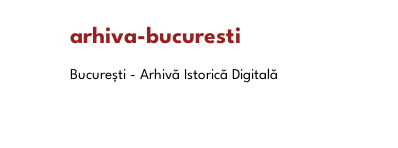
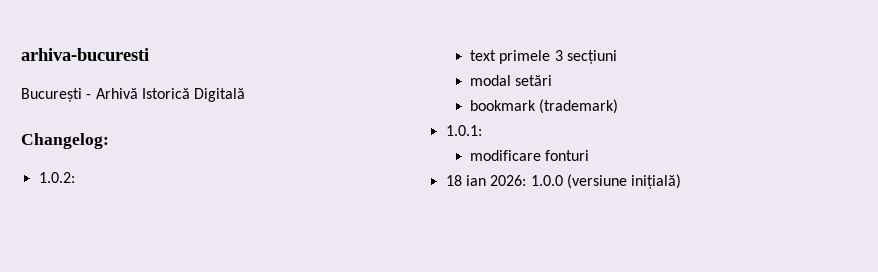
(279, 75) none -> [21,133,109,149] [38,172,75,183] [470,50,618,64] [470,75,553,86] [470,99,619,114] [445,125,482,136] [470,150,590,161] [445,174,682,189] // Changelog: // 1.0.2: // text primele 3 secțiuni // modal setări // bookmark (trademark) // 1.0.1: // modificare fonturi // 18 ian 2026: 1.0.0 (versiune inițială)

